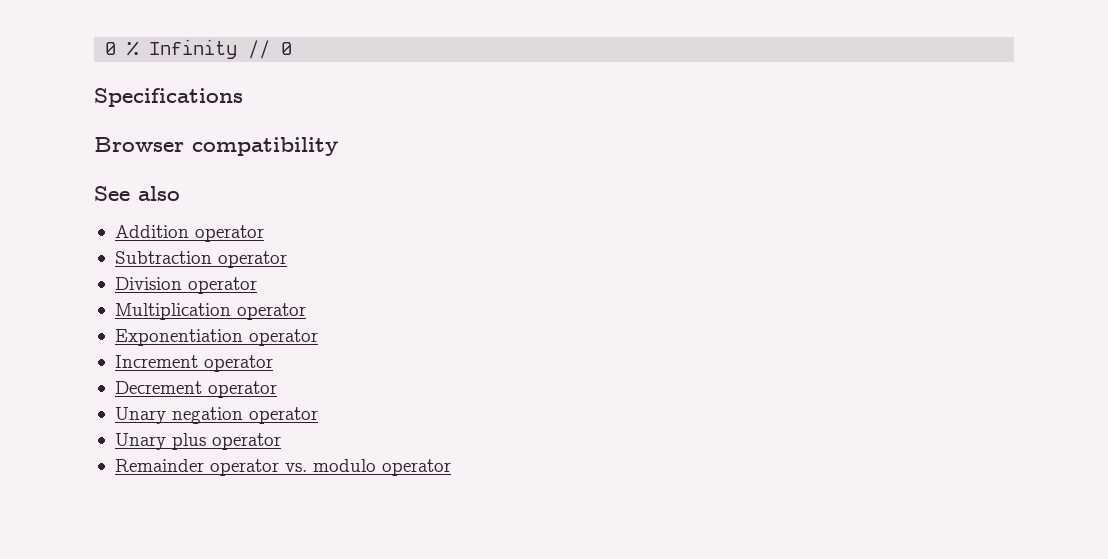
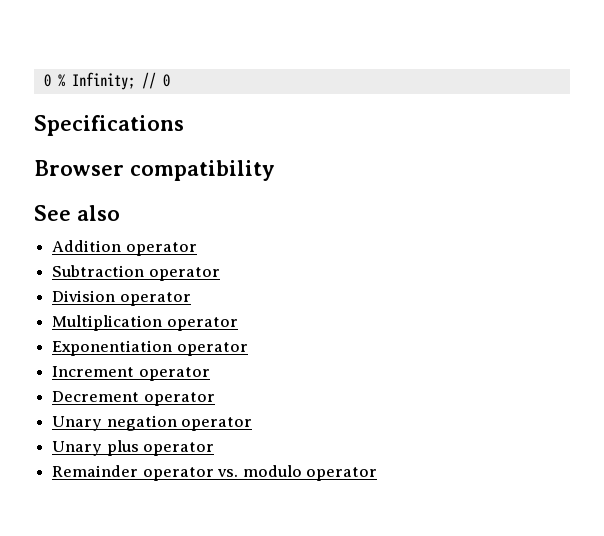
[149,39,238,59] Infinity -> [71,72,135,90] Infinity;

